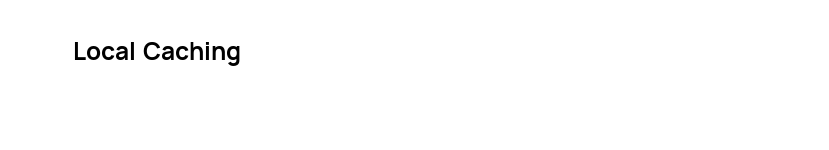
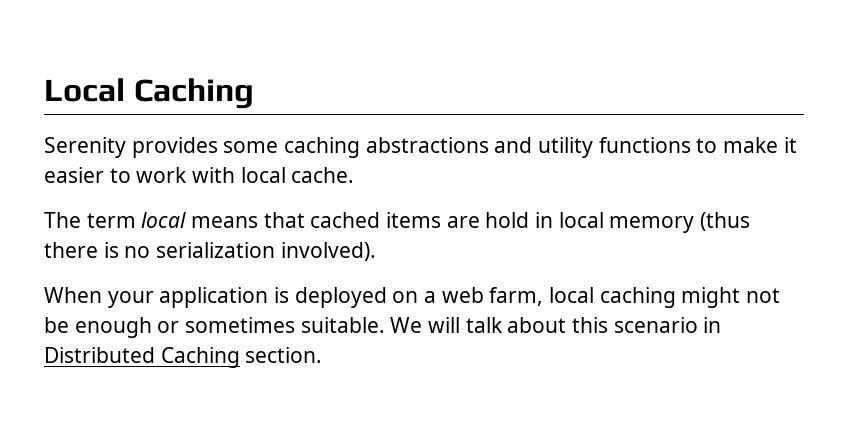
(241, 54) none -> [44,137,797,158] [44,167,355,183] [44,212,751,233] [44,242,376,261] [44,287,781,308] [44,317,722,338] [44,347,323,368] // Serenity provides some caching abstractions and utility functions to make it easier to work with local cache. // The term local means that cached items are hold in local memory (thus there is no serialization involved). // When your application is deployed on a web farm, local caching might not be enough or sometimes suitable. We will talk about this scenario in Distributed Caching section.

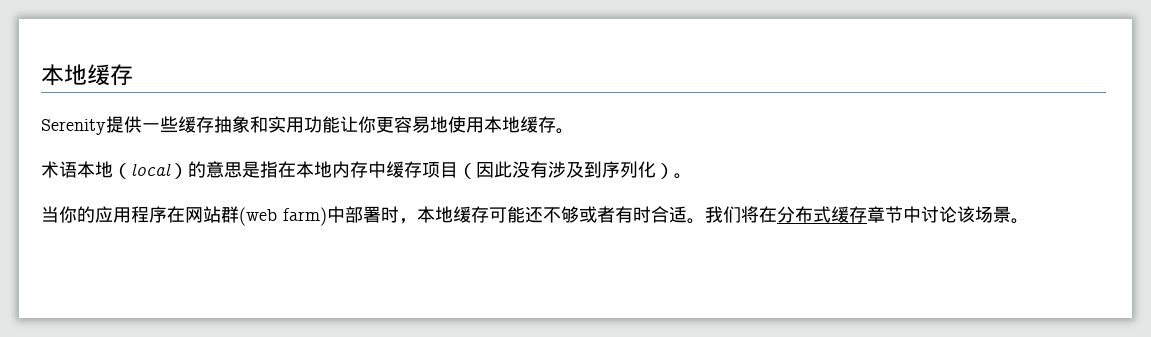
[44,78,254,109] Local Caching -> [41,64,133,86] 本地缓存
[131,137,797,158] [44,167,355,183] [44,212,751,233] [44,242,376,261] [44,287,781,308] [44,317,722,338] [44,347,323,368] provides some caching abstractions and utility functions to make it easier to work with local cache. // The term local means that cached items are hold in local memory (thus there is no serialization involved). // When your application is deployed on a web farm, local caching might not be enough or sometimes suitable. We will talk about this scenario in Distributed Caching section. -> [106,116,574,134] [41,161,692,179] [41,206,1029,226] 提供一些缓存抽象和实用功能让你更容易地使用本地缓存。 // 术语本地（local）的意思是指在本地内存中缓存项目（因此没有涉及到序列化）。 // 当你的应用程序在网站群(web farm)中部署时，本地缓存可能还不够或者有时合适。我们将在分布式缓存章节中讨论该场景。

